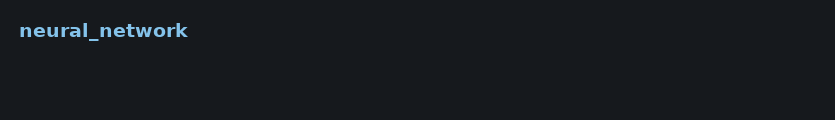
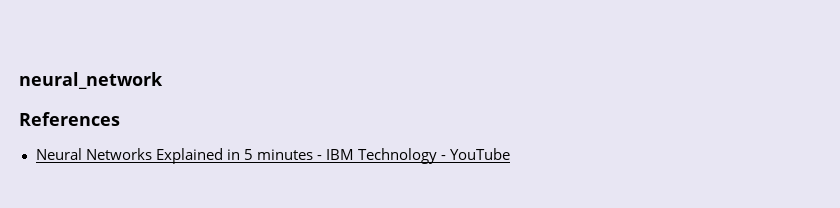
(188, 32) none -> [19,112,120,126] [35,148,510,164] // References // Neural Networks Explained in 5 minutes - IBM Technology - YouTube

